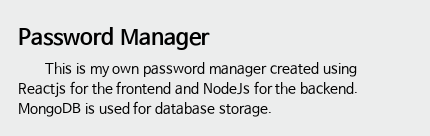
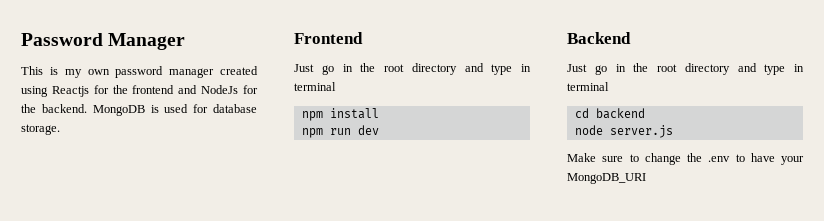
(272, 110) none -> [294,32,363,44] [294,63,531,75] [294,82,336,91] [301,108,379,121] [301,125,379,138] [567,32,631,44] [567,63,804,75] [567,82,609,91] [574,108,645,119] [574,125,673,138] [567,153,804,165] [567,173,646,184] // Frontend // Just go in the root directory and type in terminal // npm install // npm run dev // Backend // Just go in the root directory and type in terminal // cd backend // node server.js // Make sure to change the .env to have your MongoDB_URI

